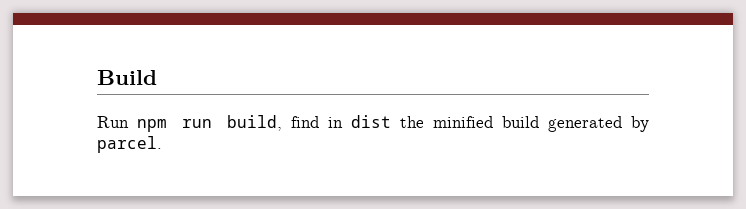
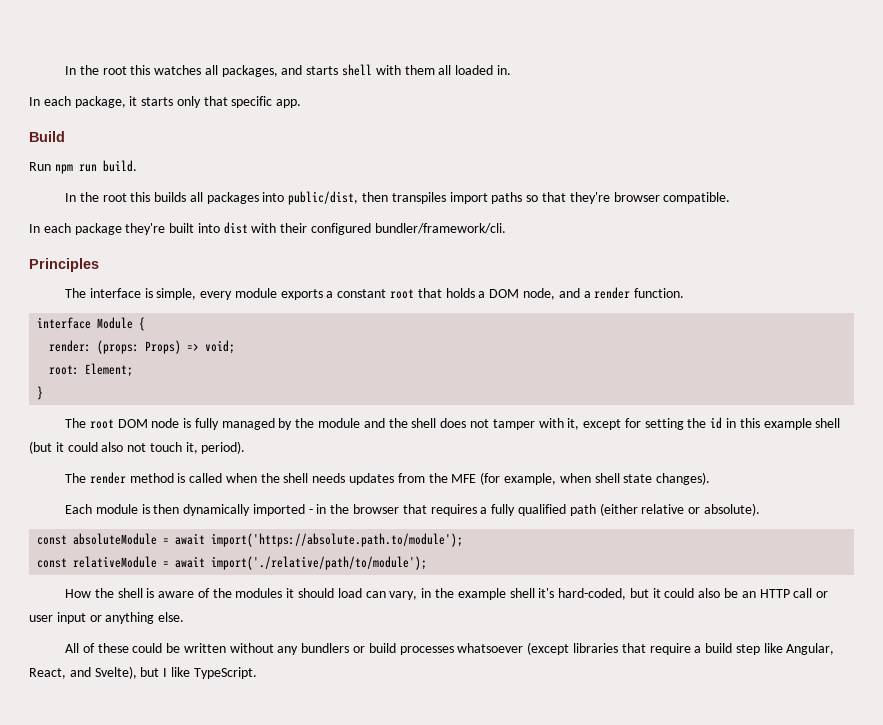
[97,70,157,85] [97,115,649,132] [97,136,162,153] Build // Run npm run build, find in dist the minified build generated by parcel. -> [65,64,511,77] [29,96,302,108] [29,131,65,142] [29,160,137,174] [65,191,731,205] [29,222,506,235] [29,258,99,272] [65,287,685,300] [37,317,146,331] [49,340,236,354] [49,363,134,377] [37,386,44,400] [65,417,841,430] [29,441,246,454] [65,472,711,485] [65,503,760,516] [37,533,464,547] [37,556,428,570] [65,588,829,600] [29,612,185,624] [65,642,835,655] [29,666,257,679] In the root this watches all packages, and starts shell with them all loaded in. // In each package, it starts only that specific app. // Build // Run npm run build. // In the root this builds all packages into public/dist, then transpiles import paths so that they're browser compatible. // In each package they're built into dist with their configured bundler/framework/cli. // Principles // The interface is simple, every module exports a constant root that holds a DOM node, and a render function. // interface Module { // render: (props: Props) => void; // root: Element; // } // The root DOM node is fully managed by the module and the shell does not tamper with it, except for setting the id in this example shell (but it could also not touch it, period). // The render method is called when the shell needs updates from the MFE (for example, when shell state changes). // Each module is then dynamically imported - in the browser that requires a fully qualified path (either relative or absolute). // const absoluteModule = await import('https://absolute.path.to/module'); // const relativeModule = await import('./relative/path/to/module'); // How the shell is aware of the modules it should load can vary, in the example shell it's hard-coded, but it could also be an HTTP call or user input or anything else. // All of these could be written without any bundlers or build processes whatsoever (except libraries that require a build step like Angular, React, and Svelte), but I like TypeScript.

